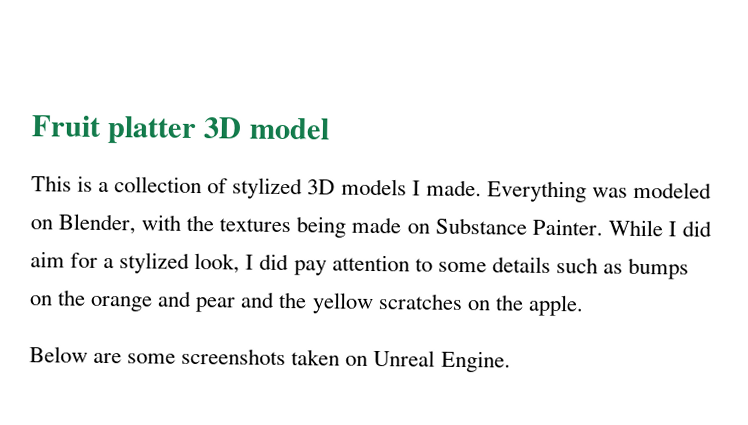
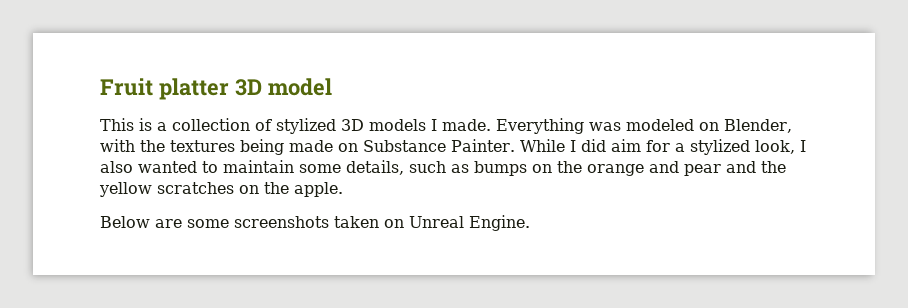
[259,253,551,276] did pay attention to some details -> [100,160,404,175] also wanted to maintain some details,

